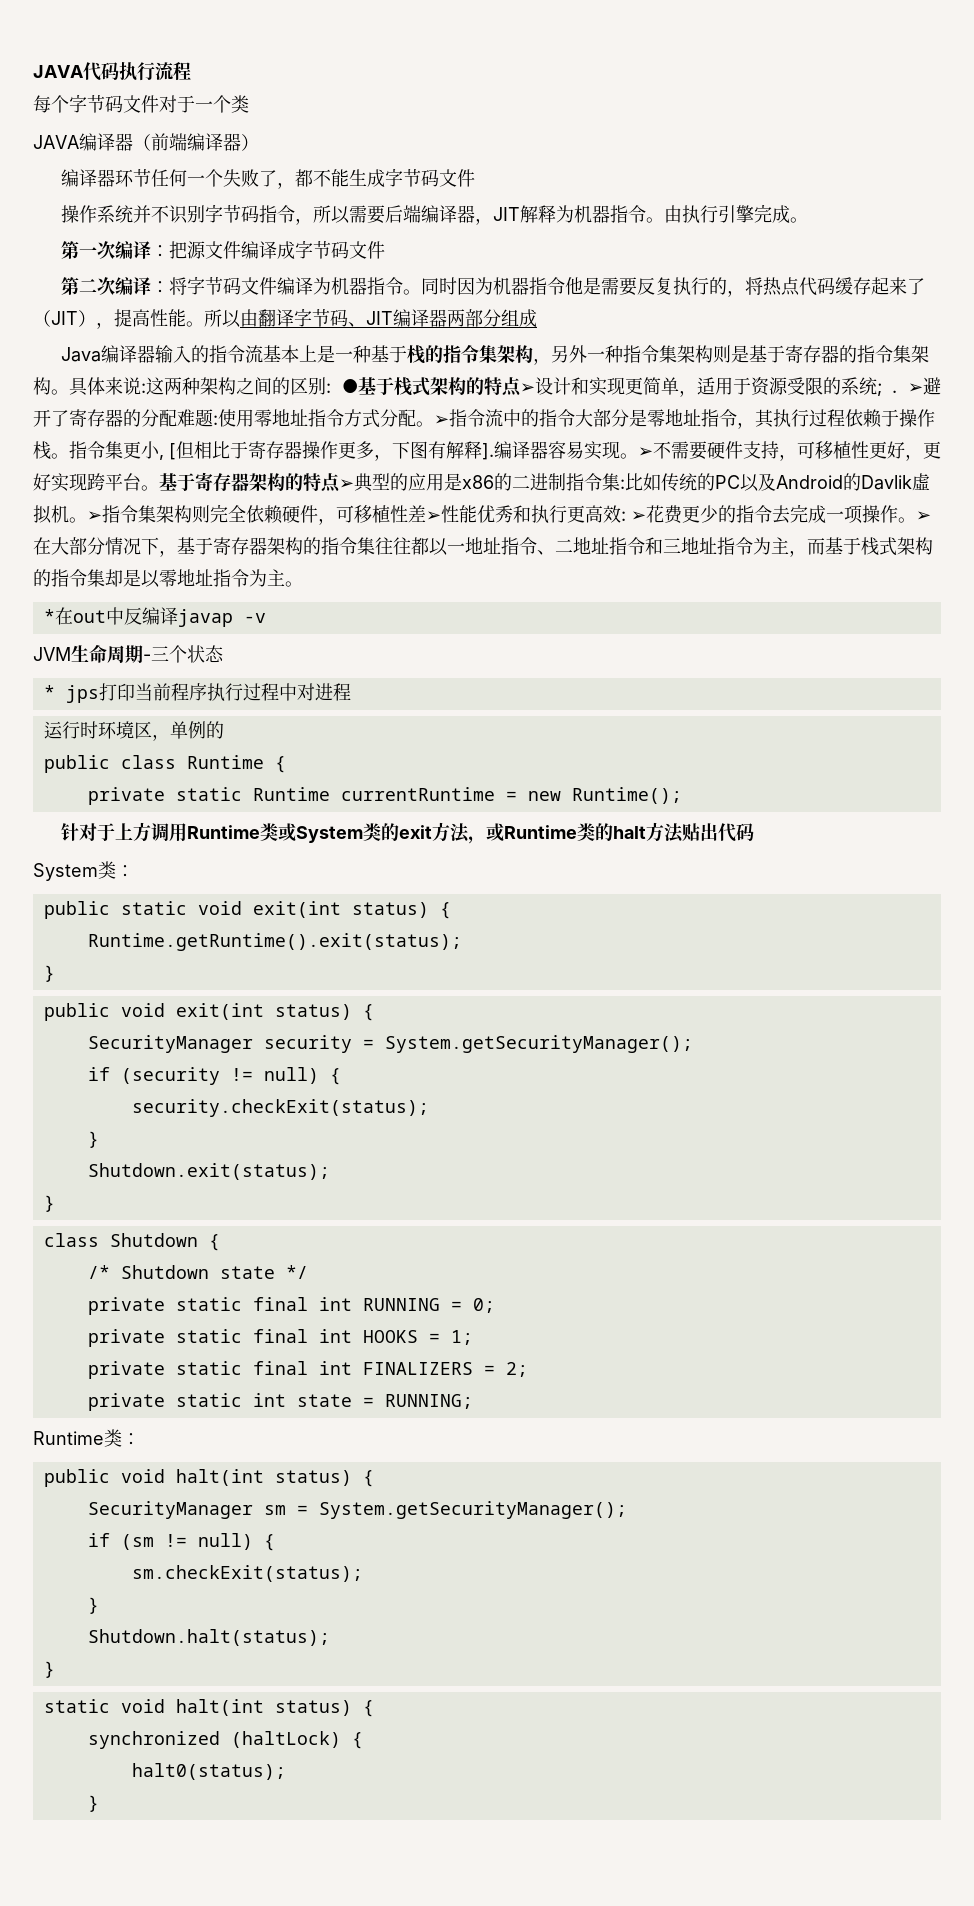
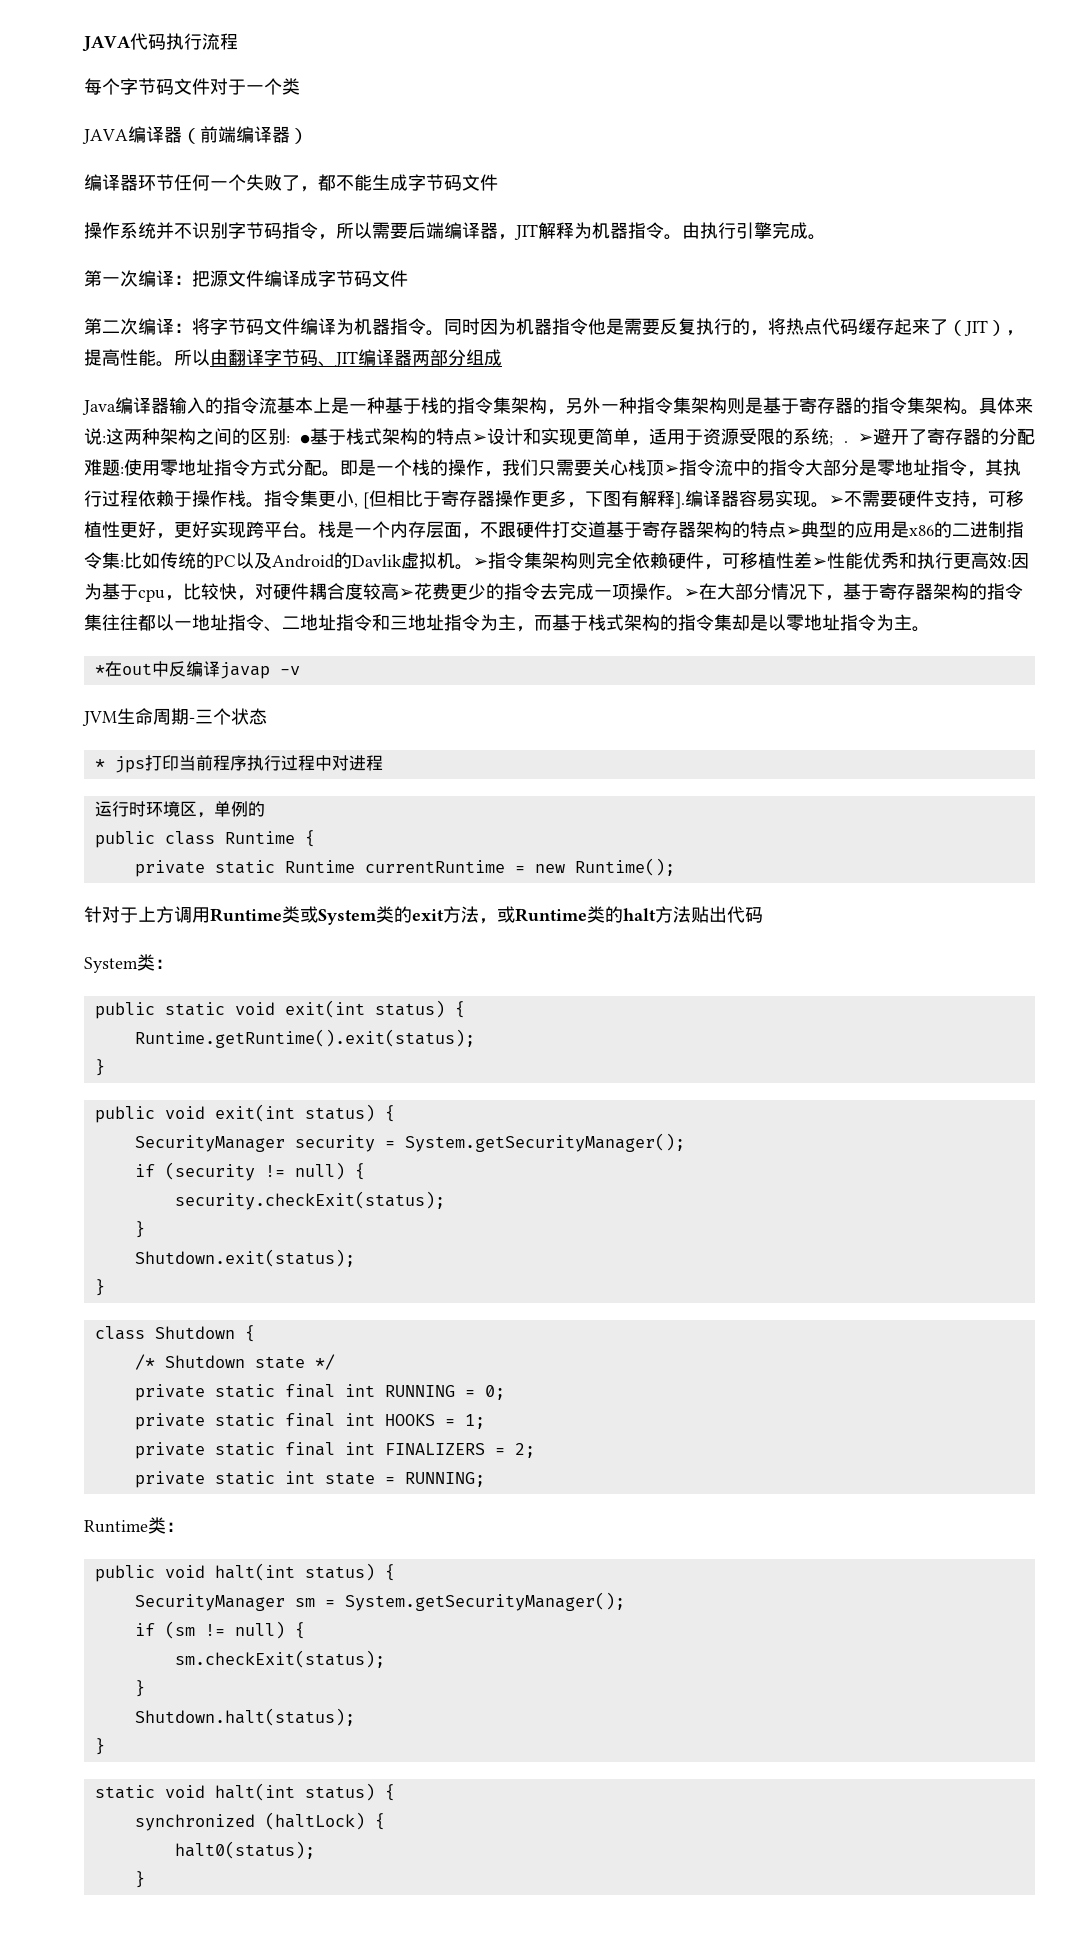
(434, 424) none -> [340,459,664,477] 即是一个栈的操作，我们只需要关心栈顶
(159, 488) none -> [318,521,606,539] 栈是一个内存层面，不跟硬件打交道
(626, 516) none -> [1011,553,1029,569] [84,583,399,602] 因为基于cpu，比较快，对硬件耦合度较高

